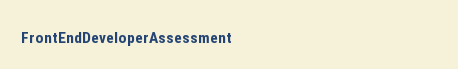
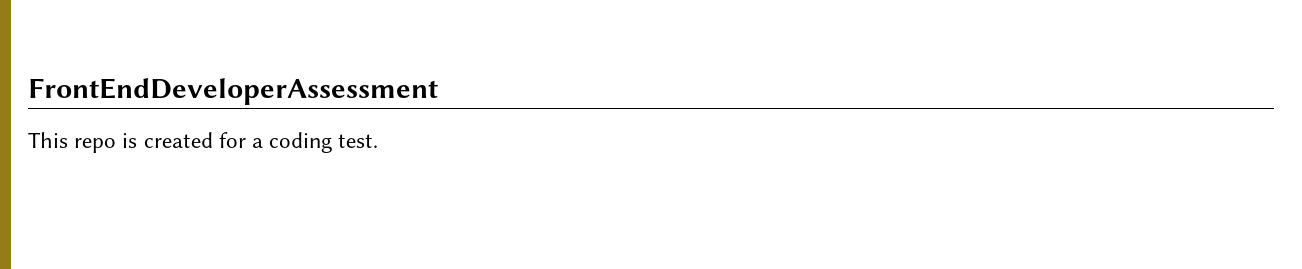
(232, 39) none -> [28,132,379,153] // This repo is created for a coding test.

